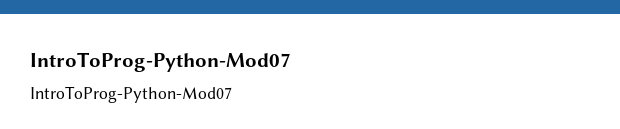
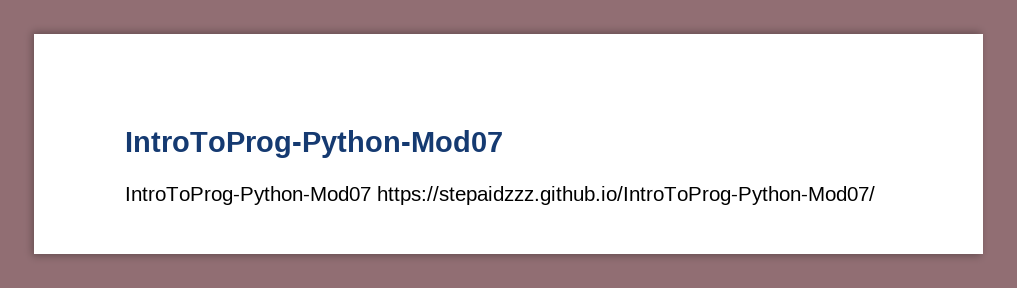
(232, 94) none -> [377,186,875,205] https://stepaidzzz.github.io/IntroToProg-Python-Mod07/

